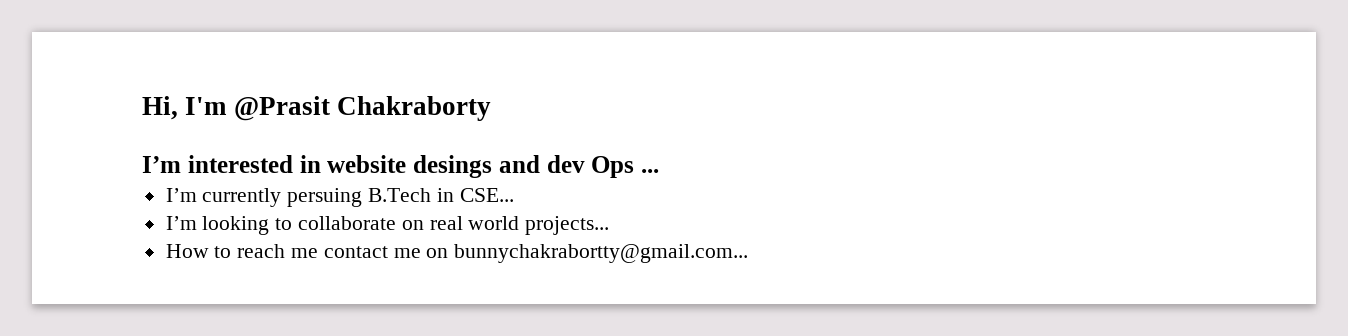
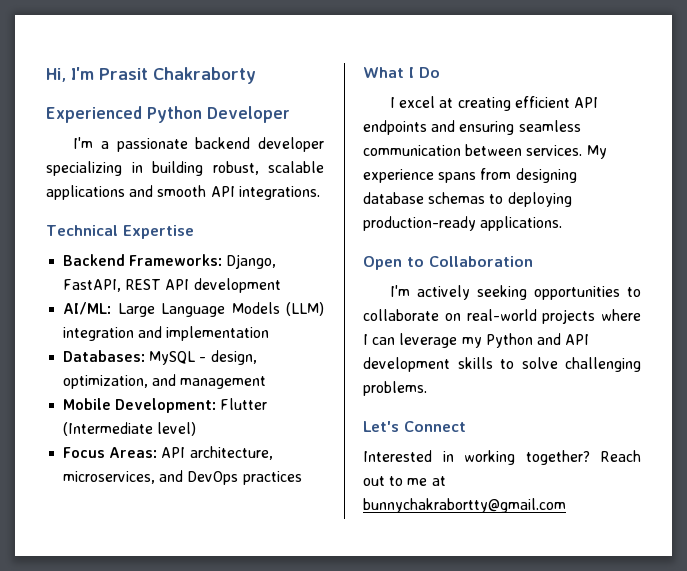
[233,96,330,121] @Prasit -> [99,68,148,80] Prasit
[142,155,659,178] [165,188,514,207] [165,216,610,235] [165,244,749,263] I’m interested in website desings and dev Ops ... // I’m currently persuing B.Tech in CSE... // I’m looking to collaborate on real world projects... // How to reach me contact me on bunnychakrabortty@gmail.com... -> [46,106,290,123] [73,137,324,152] [46,161,324,176] [46,185,320,200] [46,225,194,239] [63,254,277,269] [63,278,281,293] [63,302,324,317] [63,326,270,341] [63,350,257,365] [63,374,267,389] [63,398,268,413] [63,422,197,436] [63,446,273,460] [63,470,302,485] [363,67,440,78] [390,96,599,111] [363,120,581,135] [363,144,607,159] [363,168,577,183] [363,192,572,207] [363,216,563,231] [363,256,533,270] [390,285,641,300] [363,309,641,324] [363,333,590,348] [363,357,641,372] [363,381,427,396] [363,421,466,432] [363,450,641,465] [363,476,446,486] [363,498,566,513] Experienced Python Developer // I'm a passionate backend developer specializing in building robust, scalable applications and smooth API integrations. // Technical Expertise // Backend Frameworks: Django, FastAPI, REST API development // AI/ML: Large Language Models (LLM) integration and implementation // Databases: MySQL - design, optimization, and management // Mobile Development: Flutter (Intermediate level) // Focus Areas: API architecture, microservices, and DevOps practices // What I Do // I excel at creating efficient API endpoints and ensuring seamless communication between services. My experience spans from designing database schemas to deploying production-ready applications. // Open to Collaboration // I'm actively seeking opportunities to collaborate on real-world projects where I can leverage my Python and API development skills to solve challenging problems. // Let's Connect // Interested in working together? Reach out to me at bunnychakrabortty@gmail.com

